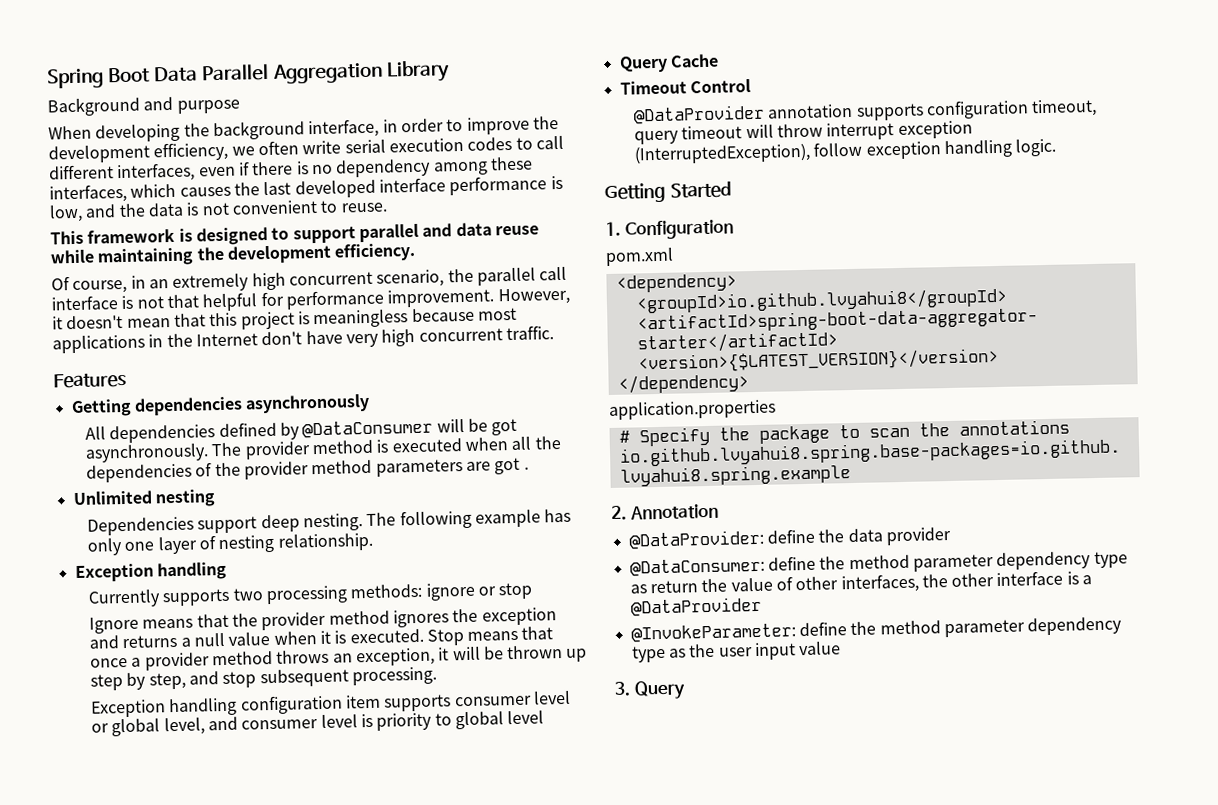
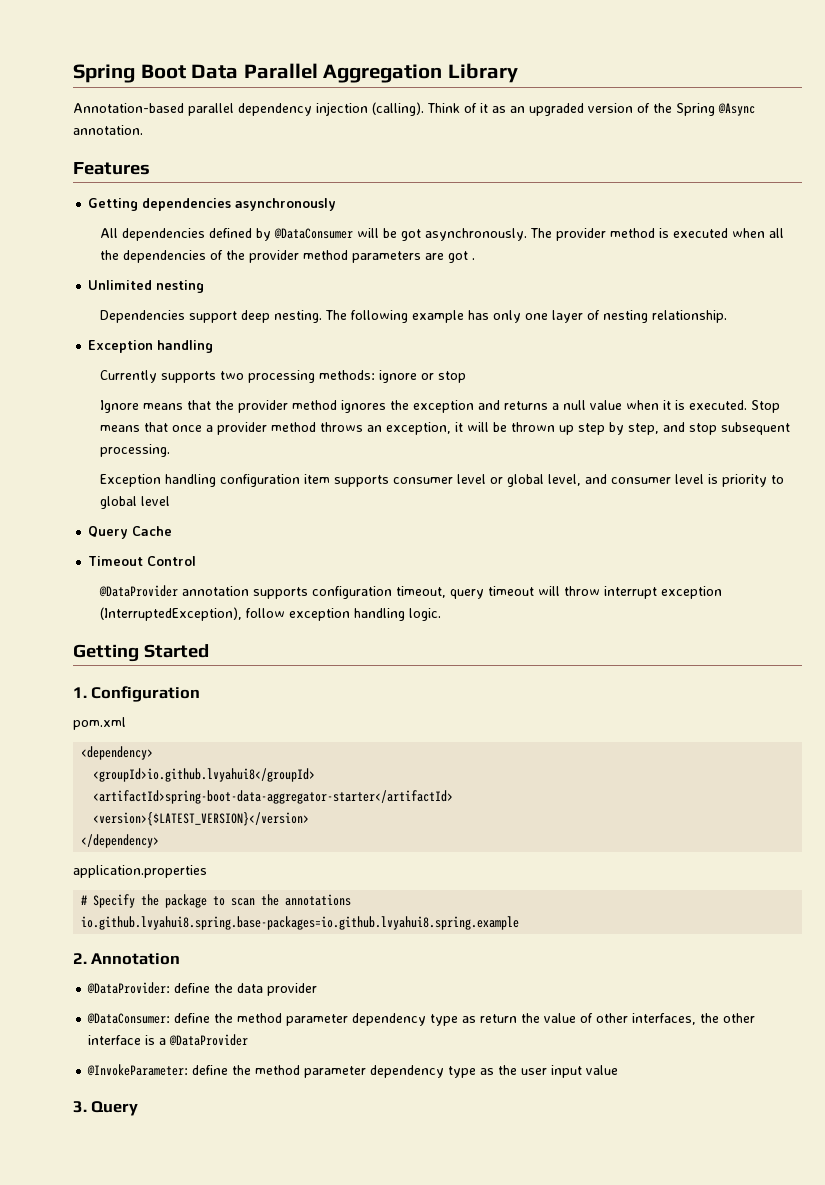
[47,96,240,117] [48,115,559,143] [48,135,564,164] [49,156,533,183] [49,175,563,204] [49,199,388,223] [50,222,539,246] [50,242,417,267] [51,266,568,295] [51,287,570,312] [52,307,517,330] [52,325,554,354] Background and purpose // When developing the background interface, in order to improve the development efficiency, we often write serial execution codes to call different interfaces, even if there is no dependency among these interfaces, which causes the last developed interface performance is low, and the data is not convenient to reuse. // This framework is designed to support parallel and data reuse while maintaining the development efficiency. // Of course, in an extremely high concurrent scenario, the parallel call interface is not that helpful for performance improvement. However, it doesn't mean that this project is meaningless because most applications in the Internet don't have very high concurrent traffic. -> [73,102,755,116] [73,125,143,135] Annotation-based parallel dependency injection (calling). Think of it as an upgraded version of the Spring @Async annotation.

